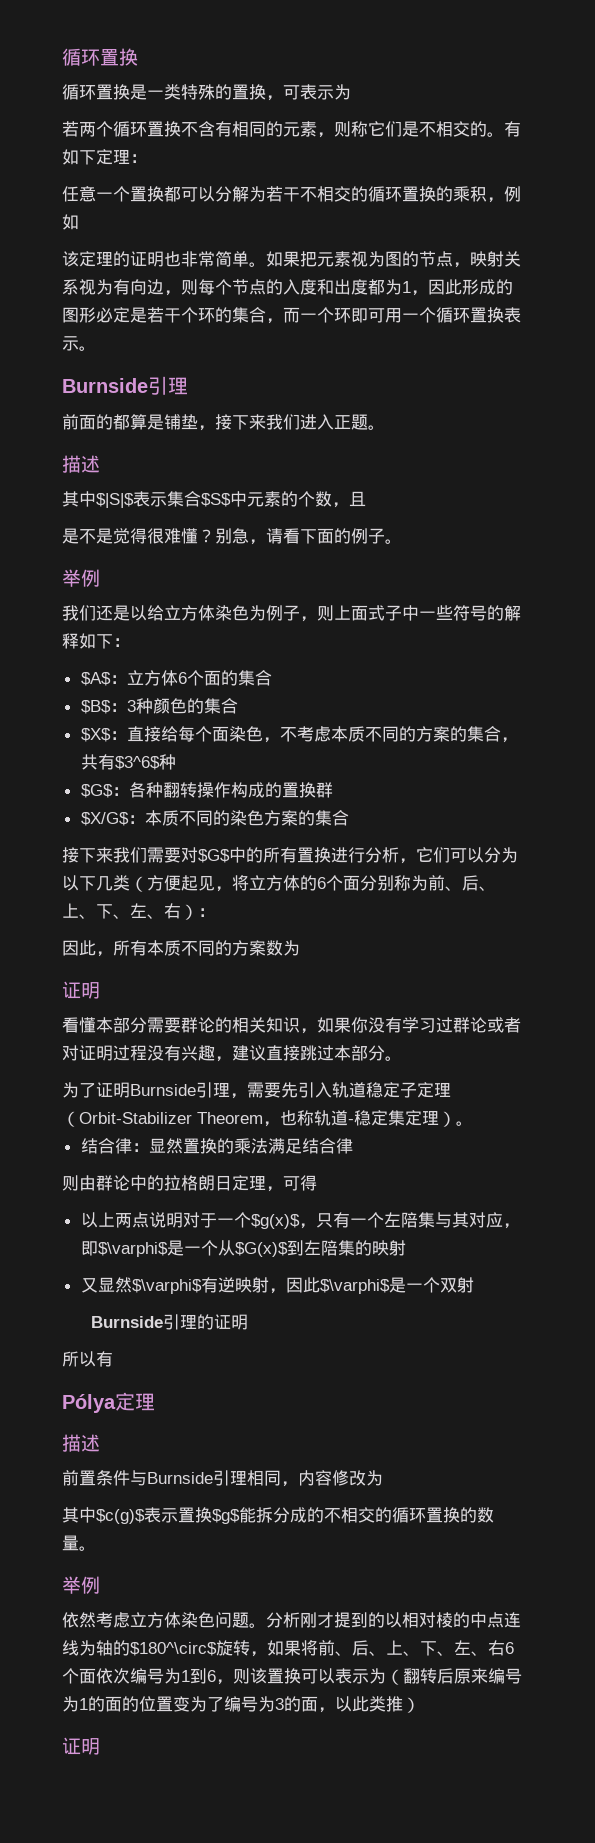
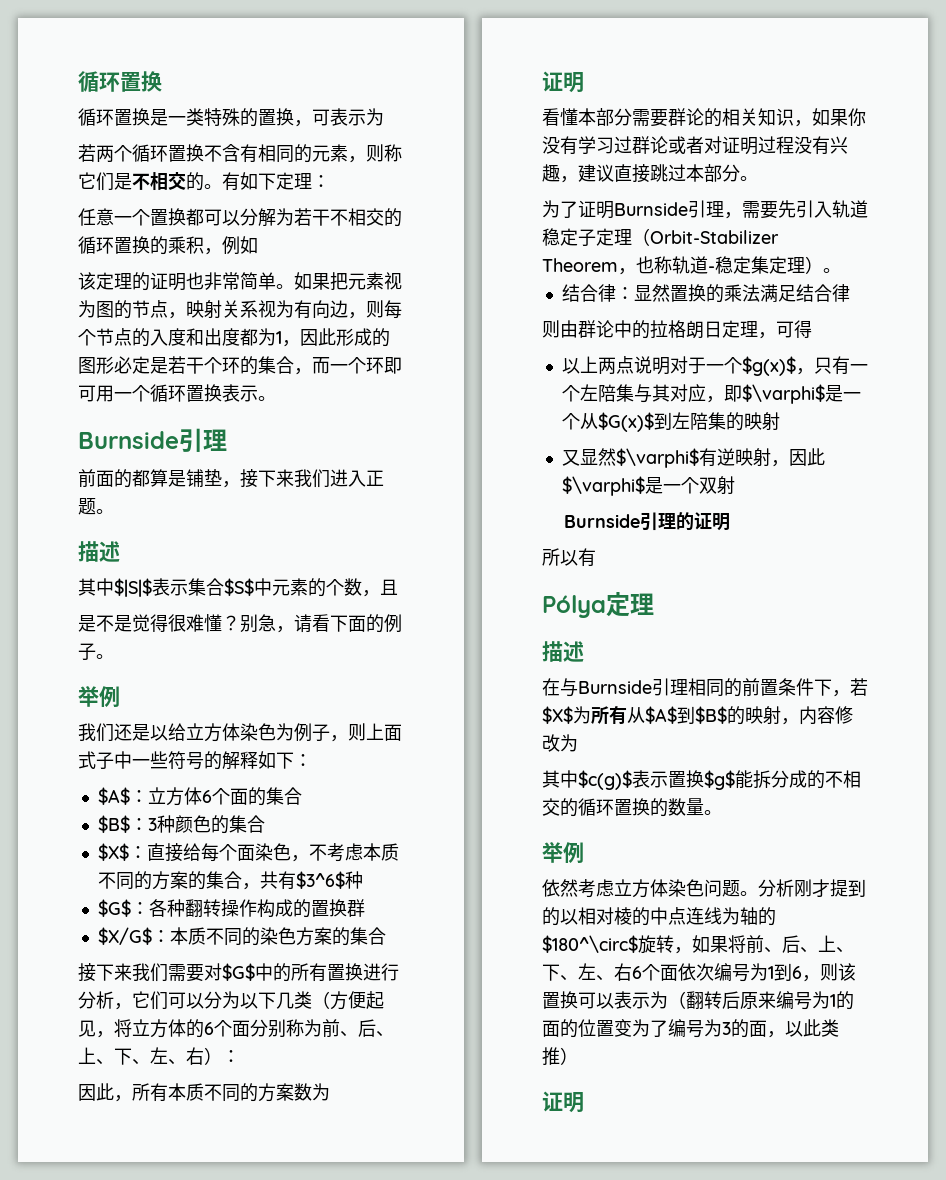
[62,1470,130,1486] 前置条件 -> [542,678,560,696] 在
(281, 1478) none -> [724,678,868,697] [542,706,781,725] 的前置条件下，若$X$为所有从$A$到$B$的映射

